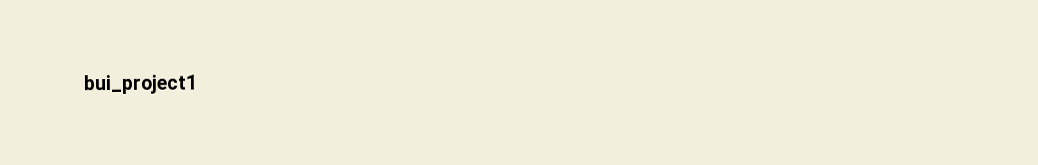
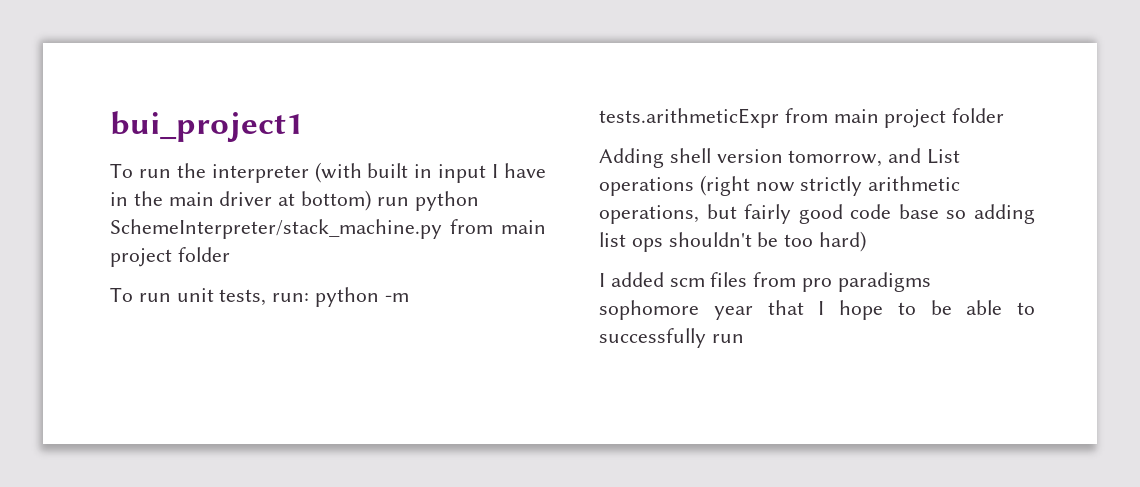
(198, 84) none -> [110,162,547,183] [110,190,479,211] [110,219,546,239] [110,247,230,267] [110,287,409,307] [599,108,1005,128] [599,148,961,168] [599,175,961,196] [599,204,1035,224] [599,231,867,252] [599,272,931,292] [599,300,1035,320] [599,328,744,348] // To run the interpreter (with built in input I have in the main driver at bottom) run python SchemeInterpreter/stack_machine.py from main project folder // To run unit tests, run: python -m tests.arithmeticExpr from main project folder // Adding shell version tomorrow, and List operations (right now strictly arithmetic operations, but fairly good code base so adding list ops shouldn't be too hard) // I added scm files from pro paradigms sophomore year that I hope to be able to successfully run

